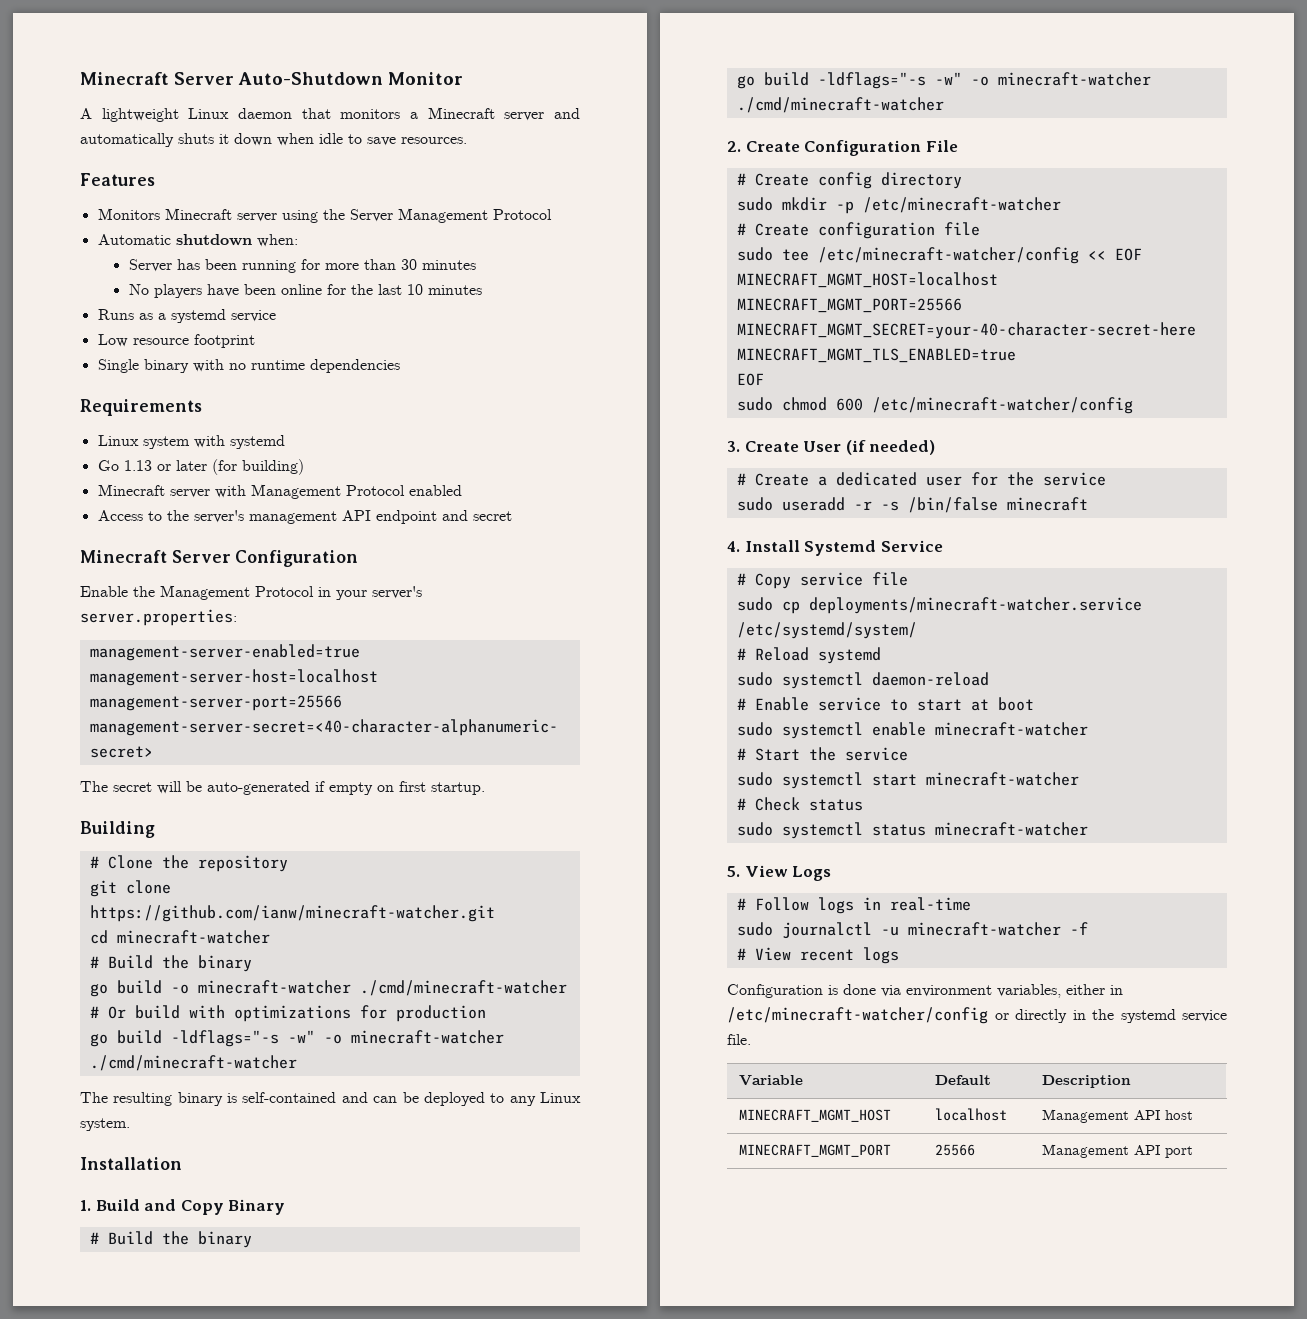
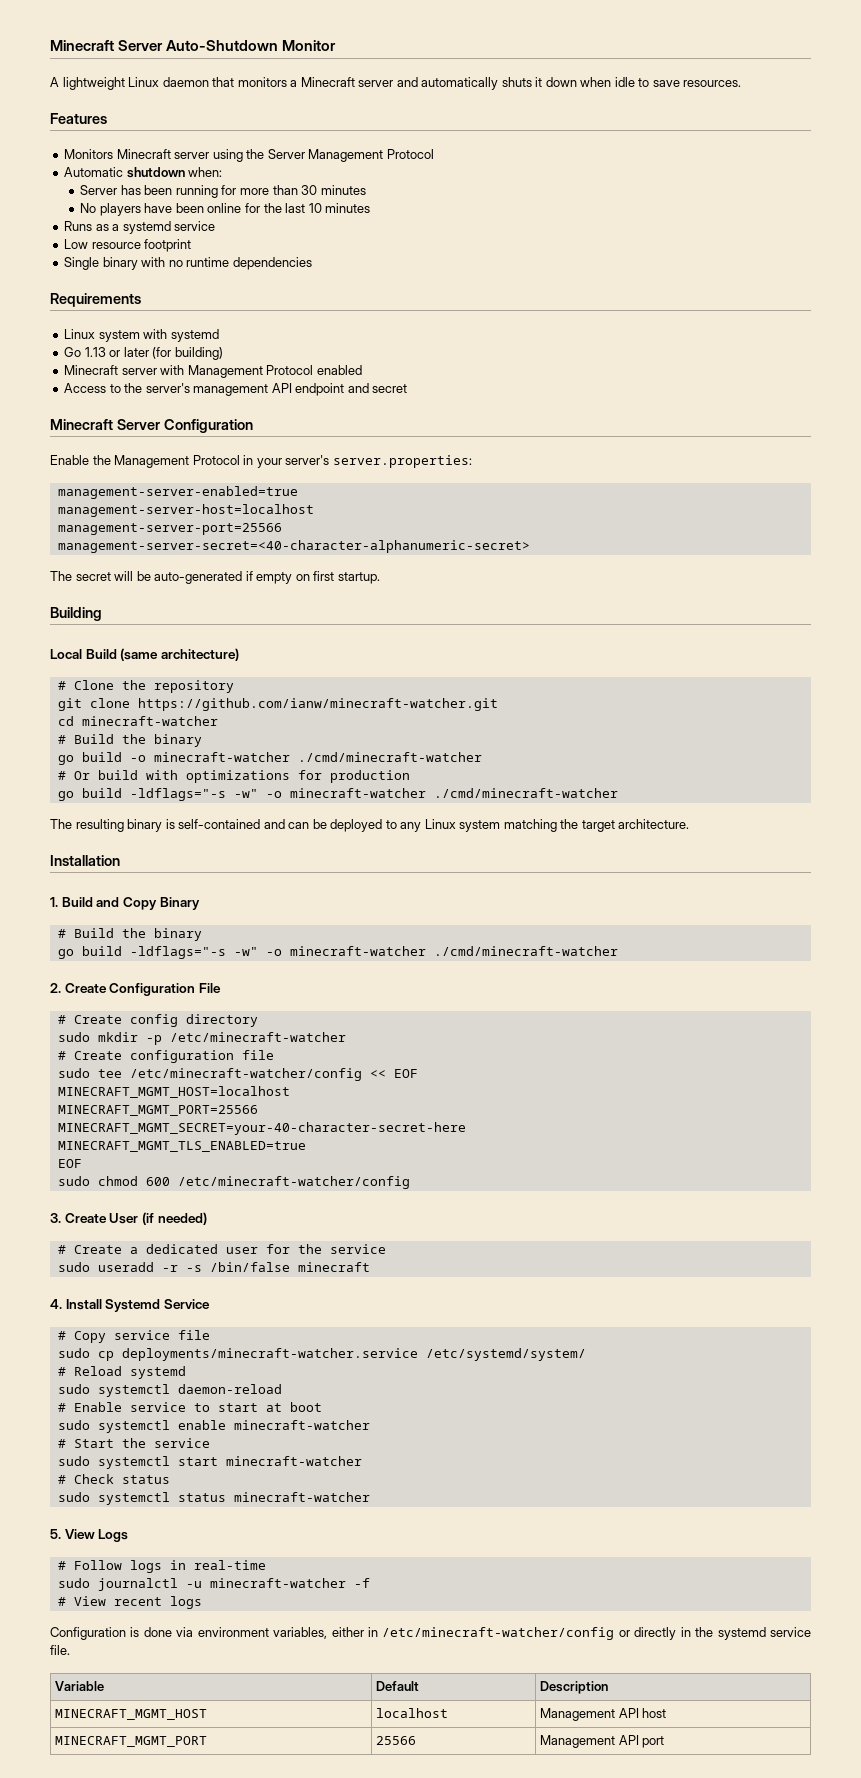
(155, 829) none -> [50,648,239,661] // Local Build (same architecture)
[80,1118,130,1131] system. -> [459,819,690,832] system matching the target architecture.

